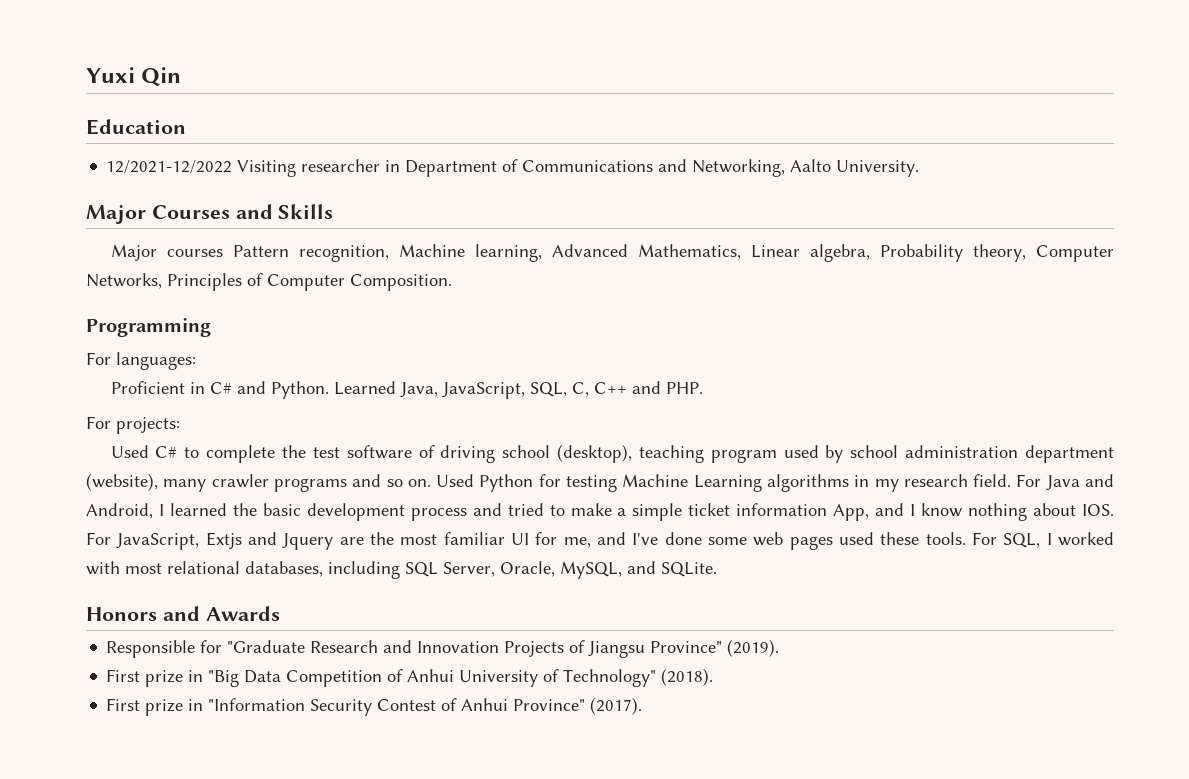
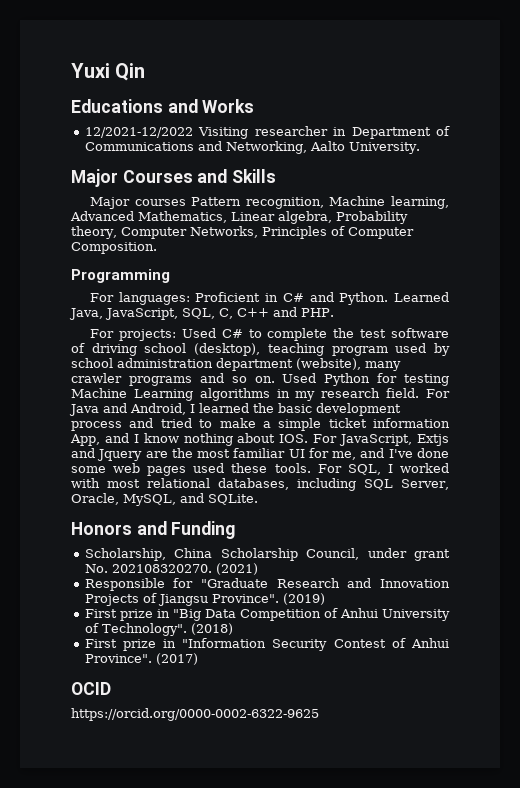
[86,119,186,135] Education -> [71,99,255,113] Educations and Works
(196, 361) // -> (190, 298) none
(180, 425) // -> (176, 335) none
[205,606,280,621] Awards -> [171,521,236,539] [84,548,450,561] [84,563,258,575] Funding // Scholarship, China Scholarship Council, under grant No. 202108320270. (2021)
[650,639,780,657] Province" (2019). -> [211,593,325,605] Province". (2019)
[563,668,714,687] Technology" (2018). -> [101,623,233,636] Technology". (2018)
[513,697,643,715] Province" (2017). -> [84,653,198,665] [71,682,111,695] [71,708,319,721] Province". (2017) // OCID // https://orcid.org/0000-0002-6322-9625

